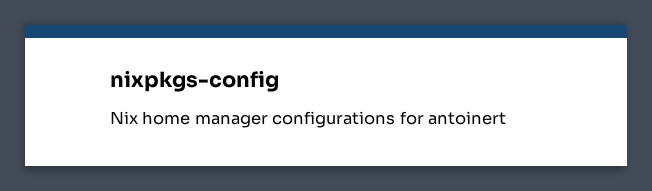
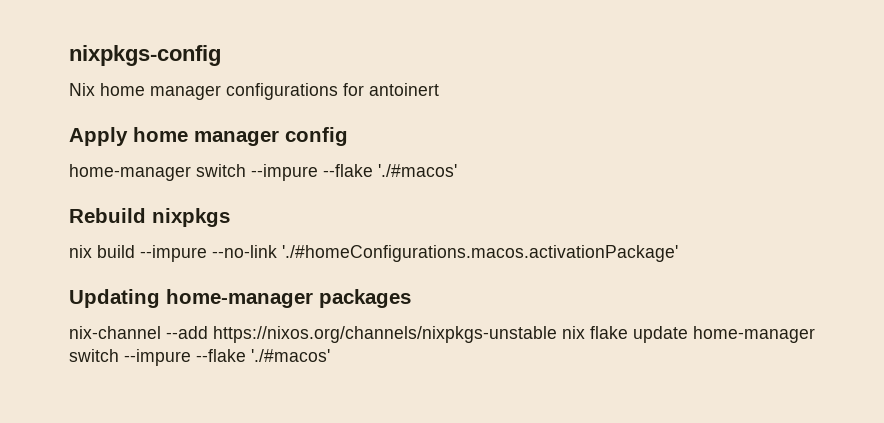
(507, 118) none -> [69,127,348,146] [69,164,457,181] [69,208,230,227] [69,245,678,262] [69,289,411,308] [69,326,815,343] [69,349,330,366] // Apply home manager config // home-manager switch --impure --flake './#macos' // Rebuild nixpkgs // nix build --impure --no-link './#homeConfigurations.macos.activationPackage' // Updating home-manager packages // nix-channel --add https://nixos.org/channels/nixpkgs-unstable nix flake update home-manager switch --impure --flake './#macos'

